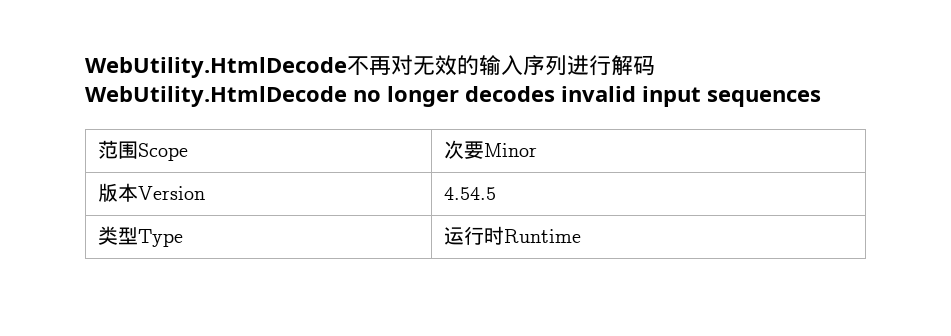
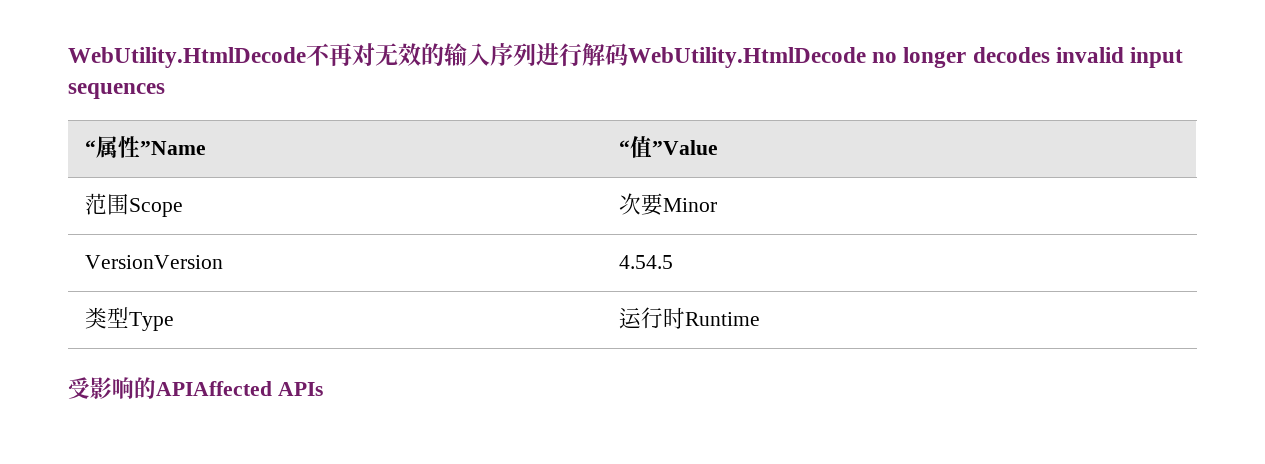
(821, 98) none -> [85,136,207,158] [619,136,719,158] // “属性”Name | “值”Value
[98,183,206,202] 版本Version -> [85,255,224,269] VersionVersion
(582, 236) none -> [68,377,323,399] // 受影响的APIAffected APIs

